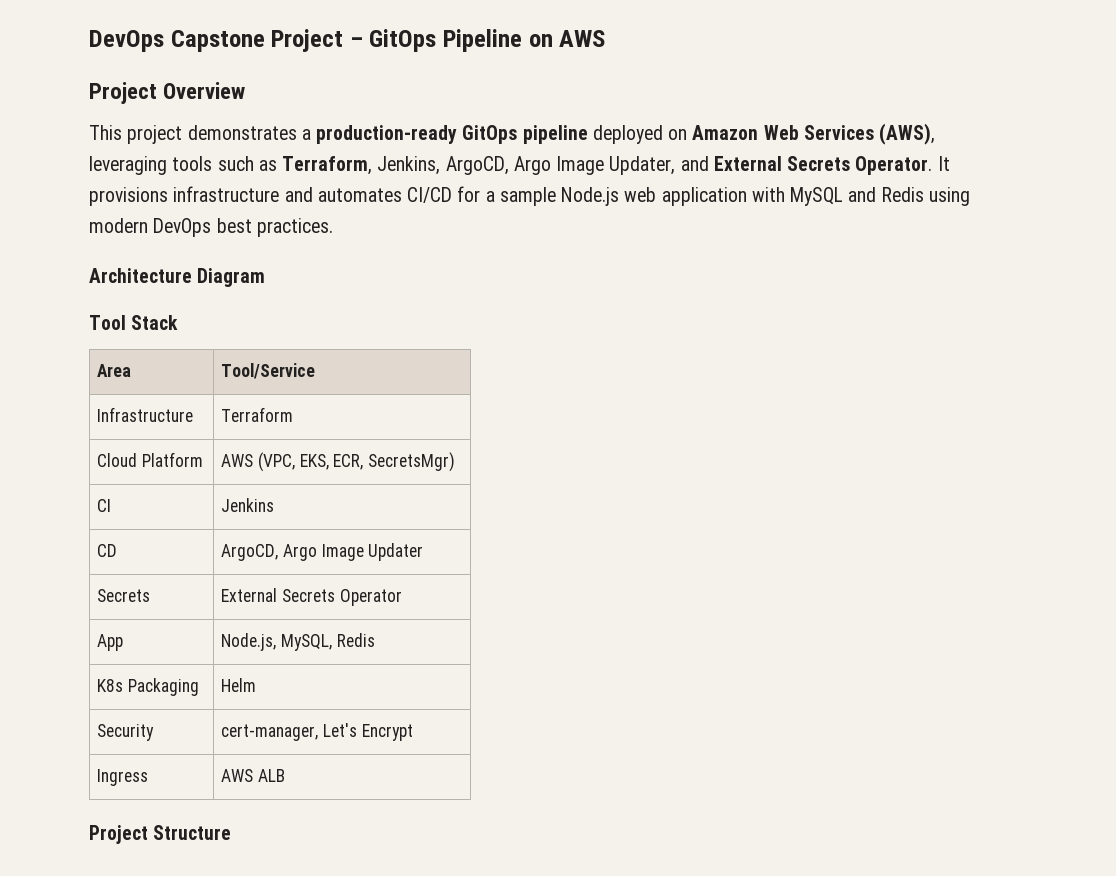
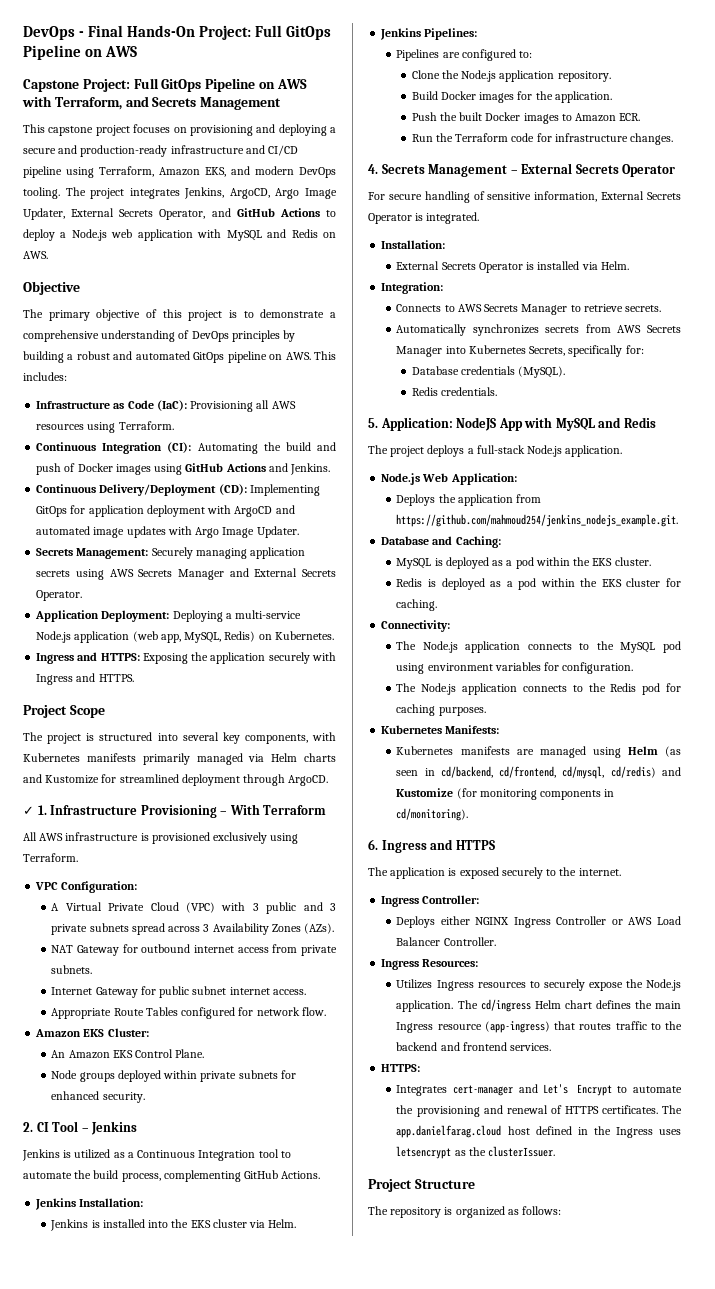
[89,29,363,52] DevOps Capstone Project – -> [23,25,283,40] DevOps - Final Hands-On Project: Full
[89,82,246,104] [89,123,936,145] [89,156,373,175] Project Overview // This project demonstrates a production-ready GitOps pipeline deployed on Amazon Web Services (AWS), leveraging tools such as Terraform, -> [23,78,307,92] [22,96,282,110] [23,124,336,136] [23,145,299,157] [23,166,336,178] [23,187,180,199] Capstone Project: Full GitOps Pipeline on AWS with Terraform, and Secrets Management // This capstone project focuses on provisioning and deploying a secure and production-ready infrastructure and CI/CD pipeline using Terraform, Amazon EKS, and modern DevOps tooling. The project integrates
[680,156,950,175] [89,186,556,206] and External Secrets Operator. It provisions infrastructure and automates CI/CD for a sample -> [71,208,336,220] [23,229,67,241] External Secrets Operator, and GitHub Actions to deploy a
[928,187,970,206] [89,218,333,237] [89,268,266,287] [89,315,179,330] [97,364,132,377] [221,363,316,379] [97,407,194,422] [221,407,294,422] [97,452,204,467] [221,452,456,472] [97,499,112,512] [221,498,275,512] [97,544,118,557] [221,543,424,561] [97,589,151,602] [221,588,402,606] [97,634,124,651] [221,633,375,651] [97,678,200,696] [221,678,257,692] [97,724,155,741] [221,723,413,741] [97,769,149,786] [221,769,286,782] [89,825,232,844] using modern DevOps best practices. // Architecture Diagram // Tool Stack // Area | Tool/Service // Infrastructure | Terraform // Cloud Platform | AWS (VPC, EKS, ECR, SecretsMgr) // CI | Jenkins // CD | ArgoCD, Argo Image Updater // Secrets | External Secrets Operator // App | Node.js, MySQL, Redis // K8s Packaging | Helm // Security | cert-manager, Let's Encrypt // Ingress | AWS ALB // Project Structure -> [323,232,336,238] [23,251,48,259] [23,281,80,295] [23,309,336,321] [23,330,296,342] [23,351,336,363] [23,372,67,381] [36,400,296,412] [36,421,174,433] [36,442,336,454] [36,463,331,475] [36,484,320,496] [36,505,295,517] [36,526,299,538] [36,547,306,559] [36,568,336,580] [36,590,83,601] [35,610,302,622] [36,631,334,643] [36,652,336,664] [36,673,134,685] [23,705,105,718] [23,732,336,744] [23,753,337,765] [23,774,329,786] [23,804,327,818] [23,832,299,844] [23,853,78,862] [35,881,138,893] [51,902,336,914] [51,923,335,935] [51,944,338,956] [51,965,93,974] [51,986,306,998] [51,1007,326,1019] [35,1028,149,1037] [51,1049,205,1059] [51,1070,296,1082] [51,1091,145,1103] [23,1121,138,1135] [22,1149,291,1161] [23,1170,321,1182] [35,1198,144,1210] [50,1219,297,1231] [380,28,478,40] [396,49,533,61] [411,70,611,82] [411,91,612,103] [411,112,641,124] [411,133,674,145] [368,163,676,177] [368,191,681,203] [368,212,480,224] [381,240,446,249] [396,261,629,273] [381,282,444,294] [396,304,662,315] [396,324,681,336] [396,345,644,357] [411,366,566,378] [411,387,497,396] [368,417,656,431] [368,445,623,457] [381,473,517,485] [396,494,542,506] [396,514,679,527] [381,536,501,548] [396,557,651,569] [396,578,681,590] [396,599,438,611] [381,620,451,632] [396,641,681,653] [396,662,634,674] [396,683,681,695] [396,704,486,716] [381,725,500,734] [396,746,681,758] [396,766,681,779] [396,788,615,800] [396,808,469,821] [368,839,495,853] [368,867,621,879] [381,895,480,907] [396,916,681,928] [396,937,496,946] [381,959,479,970] [396,979,681,991] [396,999,681,1012] [396,1021,682,1033] [396,1042,552,1051] [381,1064,421,1072] [396,1084,682,1096] [396,1105,682,1117] [396,1125,681,1138] [396,1146,556,1159] [368,1179,475,1192] [368,1206,562,1218] on AWS. // Objective // The primary objective of this project is to demonstrate a comprehensive understanding of DevOps principles by building a robust and automated GitOps pipeline on AWS. This includes: // Infrastructure as Code (IaC): Provisioning all AWS resources using Terraform. // Continuous Integration (CI): Automating the build and push of Docker images using GitHub Actions and Jenkins. // Continuous Delivery/Deployment (CD): Implementing GitOps for application deployment with ArgoCD and automated image updates with Argo Image Updater. // Secrets Management: Securely managing application secrets using AWS Secrets Manager and External Secrets Operator. // Application Deployment: Deploying a multi-service Node.js application (web app, MySQL, Redis) on Kubernetes. // Ingress and HTTPS: Exposing the application securely with Ingress and HTTPS. // Project Scope // The project is structured into several key components, with Kubernetes manifests primarily managed via Helm charts and Kustomize for streamlined deployment through ArgoCD. // ✓ 1. Infrastructure Provisioning – With Terraform // All AWS infrastructure is provisioned exclusively using Terraform. // VPC Configuration: // A Virtual Private Cloud (VPC) with 3 public and 3 private subnets spread across 3 Availability Zones (AZs). // NAT Gateway for outbound internet access from private subnets. // Internet Gateway for public subnet internet access. // Appropriate Route Tables configured for network flow. // Amazon EKS Cluster: // An Amazon EKS Control Plane. // Node groups deployed within private subnets for enhanced security. // 2. CI Tool – Jenkins // Jenkins is utilized as a Continuous Integration tool to automate the build process, complementing GitHub Actions. // Jenkins Installation: // Jenkins is installed into the EKS cluster via Helm. // Jenkins Pipelines: // Pipelines are configured to: // Clone the Node.js application repository. // Build Docker images for the application. // Push the built Docker images to Amazon ECR. // Run the Terraform code for infrastructure changes. // 4. Secrets Management – External Secrets Operator // For secure handling of sensitive information, External Secrets Operator is integrated. // Installation: // External Secrets Operator is installed via Helm. // Integration: // Connects to AWS Secrets Manager to retrieve secrets. // Automatically synchronizes secrets from AWS Secrets Manager into Kubernetes Secrets, specifically for: // Database credentials (MySQL). // Redis credentials. // 5. Application: NodeJS App with MySQL and Redis // The project deploys a full-stack Node.js application. // Node.js Web Application: // Deploys the application from https://github.com/mahmoud254/jenkins_nodejs_example.git. // Database and Caching: // MySQL is deployed as a pod within the EKS cluster. // Redis is deployed as a pod within the EKS cluster for caching. // Connectivity: // The Node.js application connects to the MySQL pod using environment variables for configuration. // The Node.js application connects to the Redis pod for caching purposes. // Kubernetes Manifests: // Kubernetes manifests are managed using Helm (as seen in cd/backend, cd/frontend, cd/mysql, cd/redis) and Kustomize (for monitoring components in cd/monitoring). // 6. Ingress and HTTPS // The application is exposed securely to the internet. // Ingress Controller: // Deploys either NGINX Ingress Controller or AWS Load Balancer Controller. // Ingress Resources: // Utilizes Ingress resources to securely expose the Node.js application. The cd/ingress Helm chart defines the main Ingress resource (app-ingress) that routes traffic to the backend and frontend services. // HTTPS: // Integrates cert-manager and Let's Encrypt to automate the provisioning and renewal of HTTPS certificates. The app.danielfarag.cloud host defined in the Ingress uses letsencrypt as the clusterIssuer. // Project Structure // The repository is organized as follows:

